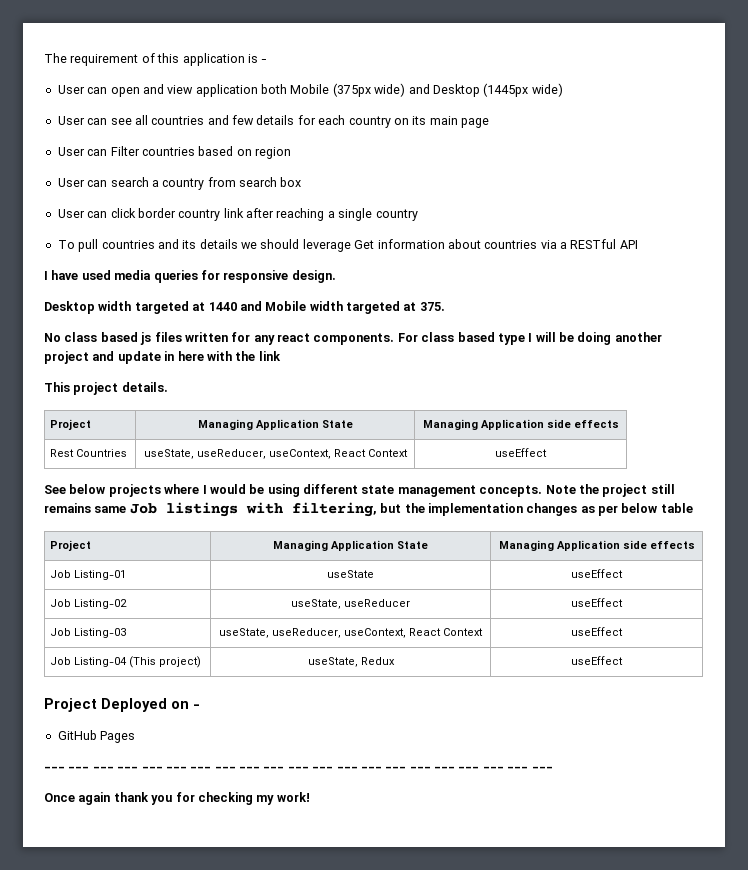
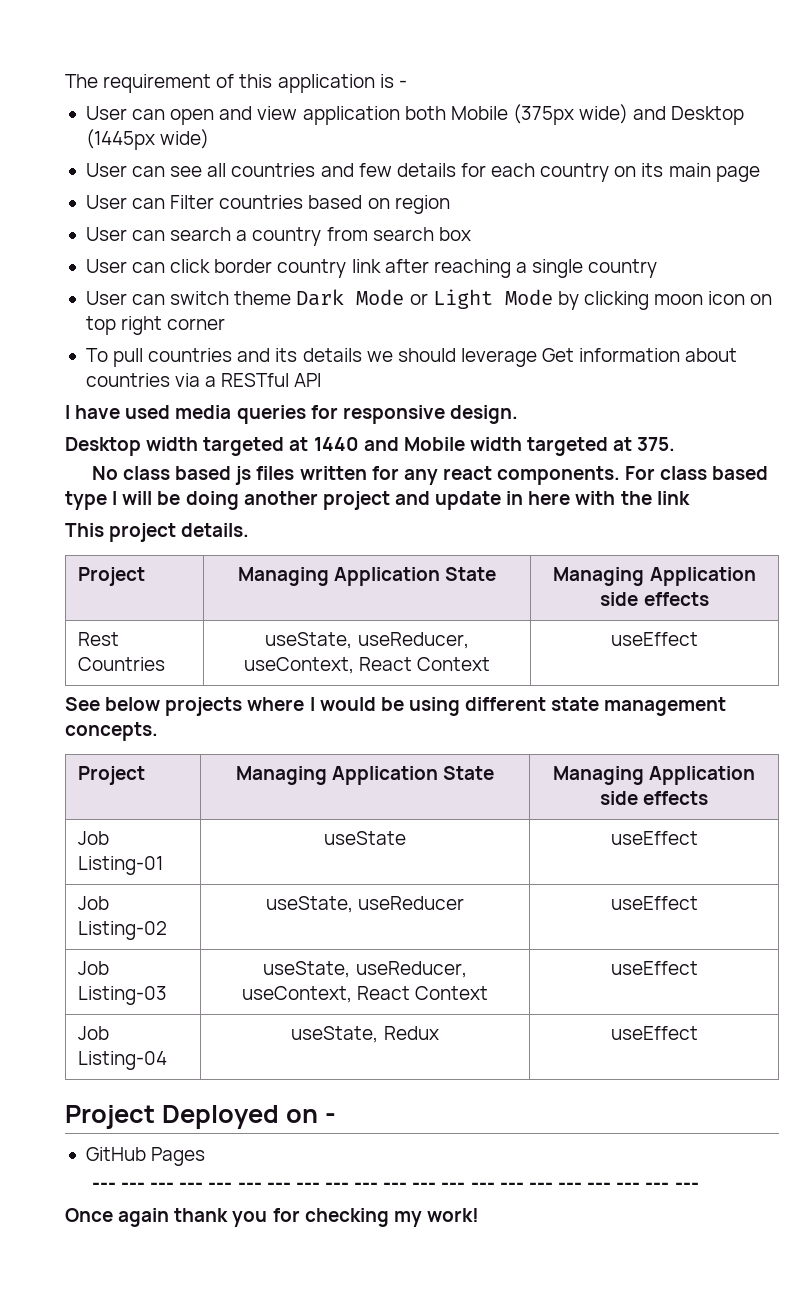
(418, 215) none -> [85,289,773,310] [85,316,226,335] // User can switch theme Dark Mode or Light Mode by clicking moon icon on top right corner
[545,484,675,497] [44,502,693,517] Note the project still remains same Job listings with filtering, but the implementation changes as per below table -> (158, 731) none
[129,656,202,668] (This project) -> (167, 1060) none

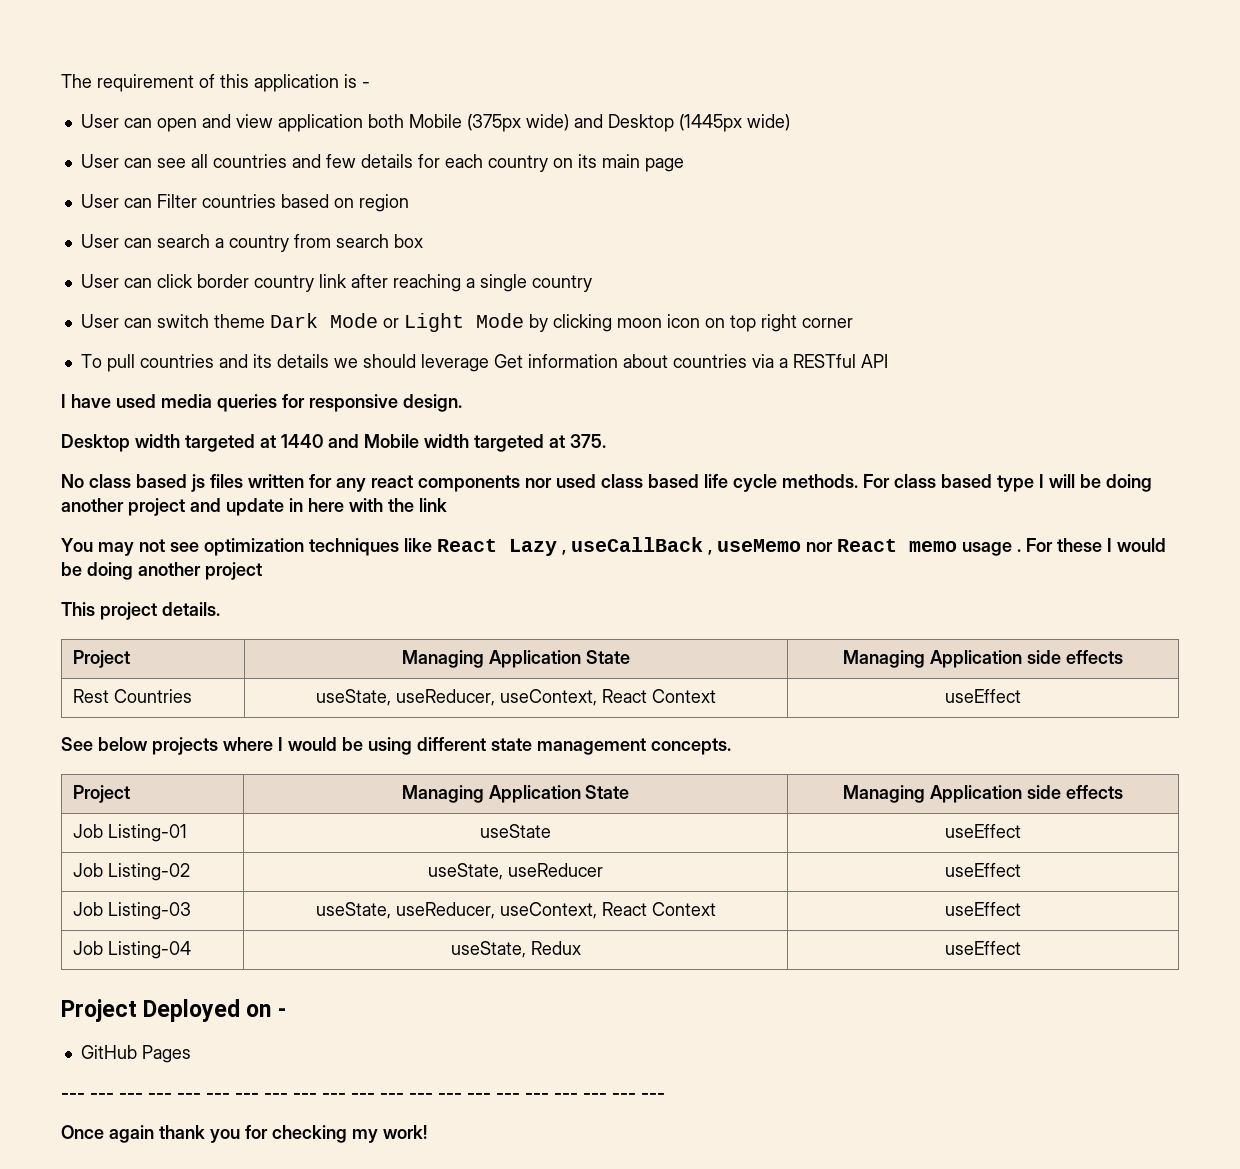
[497,466,621,485] components. -> [418,474,858,492] components nor used class based life cycle methods.
(690, 498) none -> [61,537,1166,556] [61,562,262,580] // You may not see optimization techniques like React Lazy , useCallBack , useMemo nor React memo usage . For these I would be doing another project

